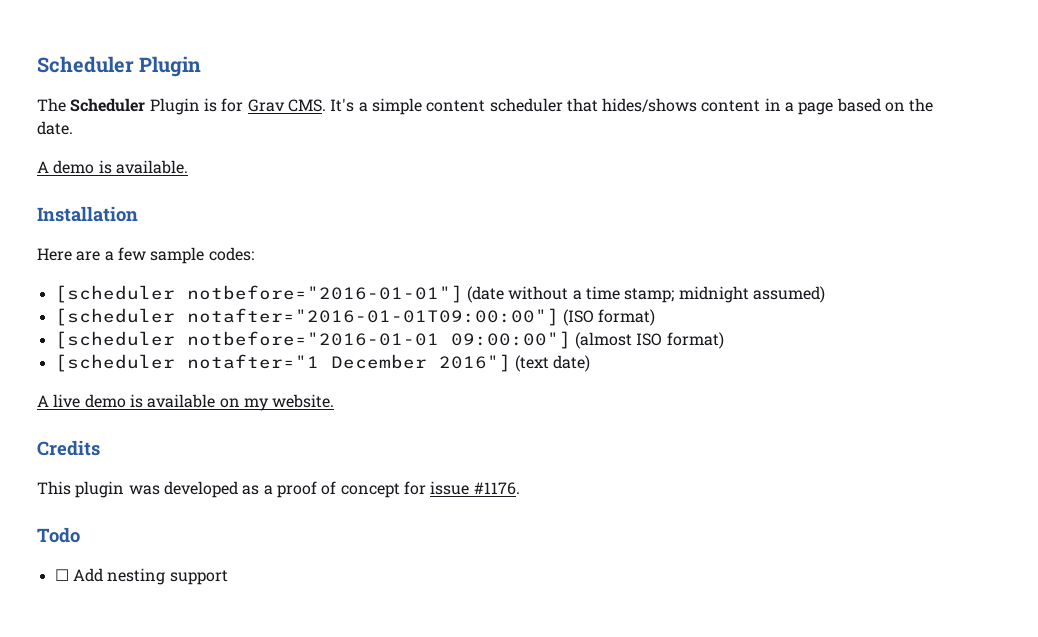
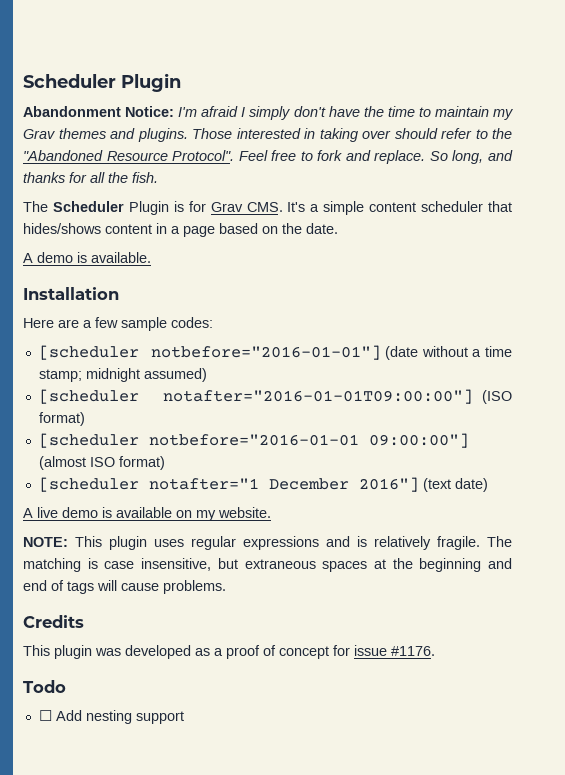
[37,56,202,77] Scheduler Plugin -> [23,73,181,92] [23,106,513,120] [23,128,512,142] [23,150,513,164] [23,172,158,183] Scheduler Plugin // Abandonment Notice: I'm afraid I simply don't have the time to maintain my Grav themes and plugins. Those interested in taking over should refer to the "Abandoned Resource Protocol". Feel free to fork and replace. So long, and thanks for all the fish.
(335, 401) none -> [23,536,512,550] [23,558,512,572] [23,580,226,594] // NOTE: This plugin uses regular expressions and is relatively fragile. The matching is case insensitive, but extraneous spaces at the beginning and end of tags will cause problems.

